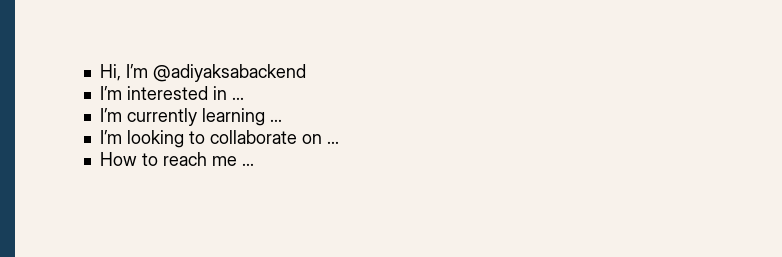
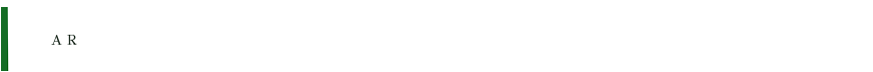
[99,64,306,82] [99,86,244,100] [99,108,282,126] [99,130,339,148] [99,152,254,166] Hi, I’m @adiyaksabackend // I’m interested in ... // I’m currently learning ... // I’m looking to collaborate on ... // How to reach me ... -> [50,34,78,45] A R

